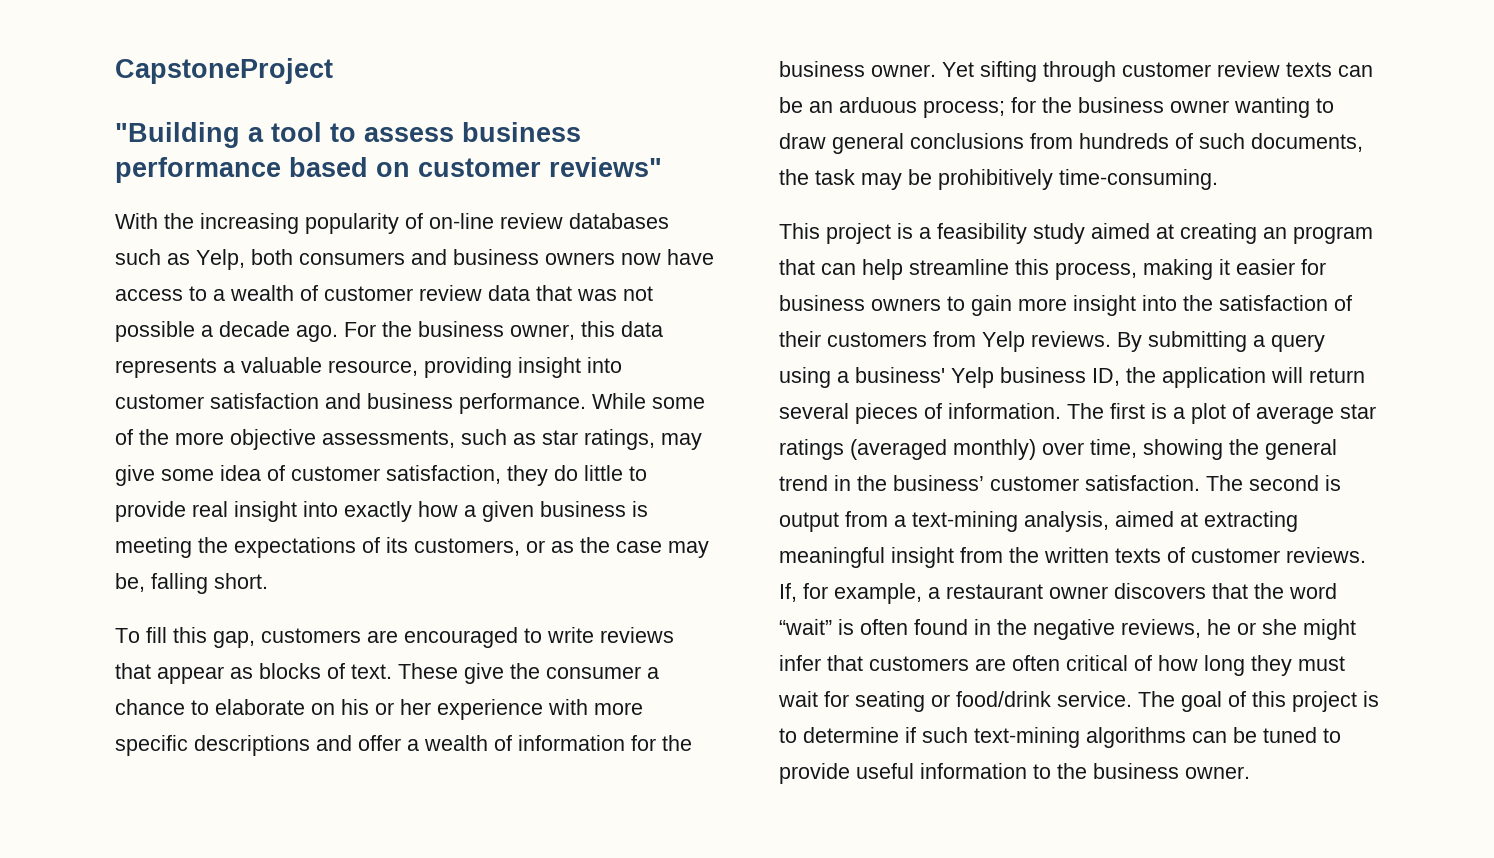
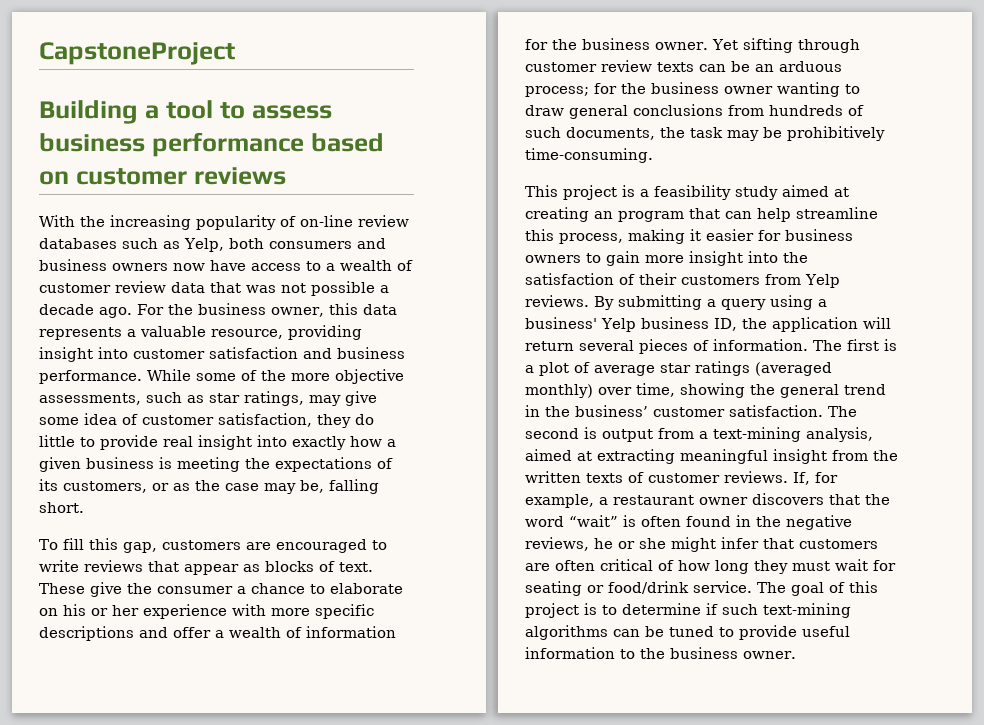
[115,122,240,148] "Building -> [39,100,138,124] Building
[549,157,662,177] reviews" -> [193,167,286,185] reviews

